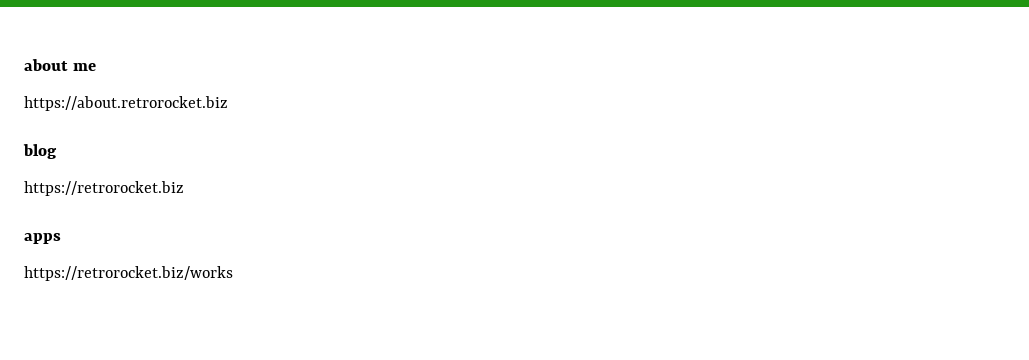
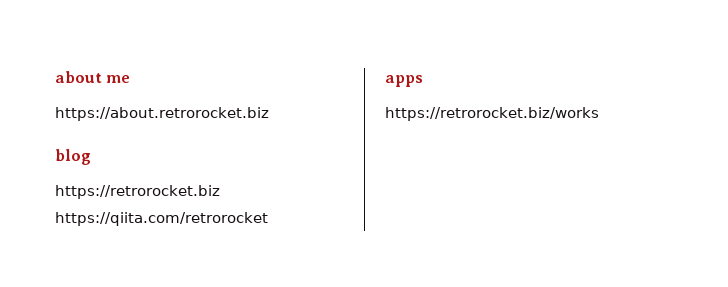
(184, 188) none -> [55,212,268,226] // https://qiita.com/retrorocket

